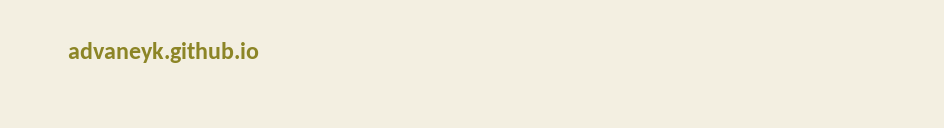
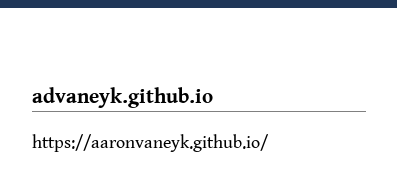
(259, 52) none -> [32,134,269,152] // https://aaronvaneyk.github.io/

